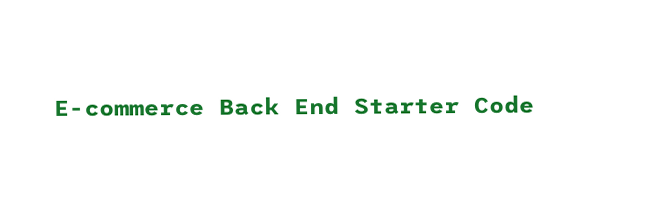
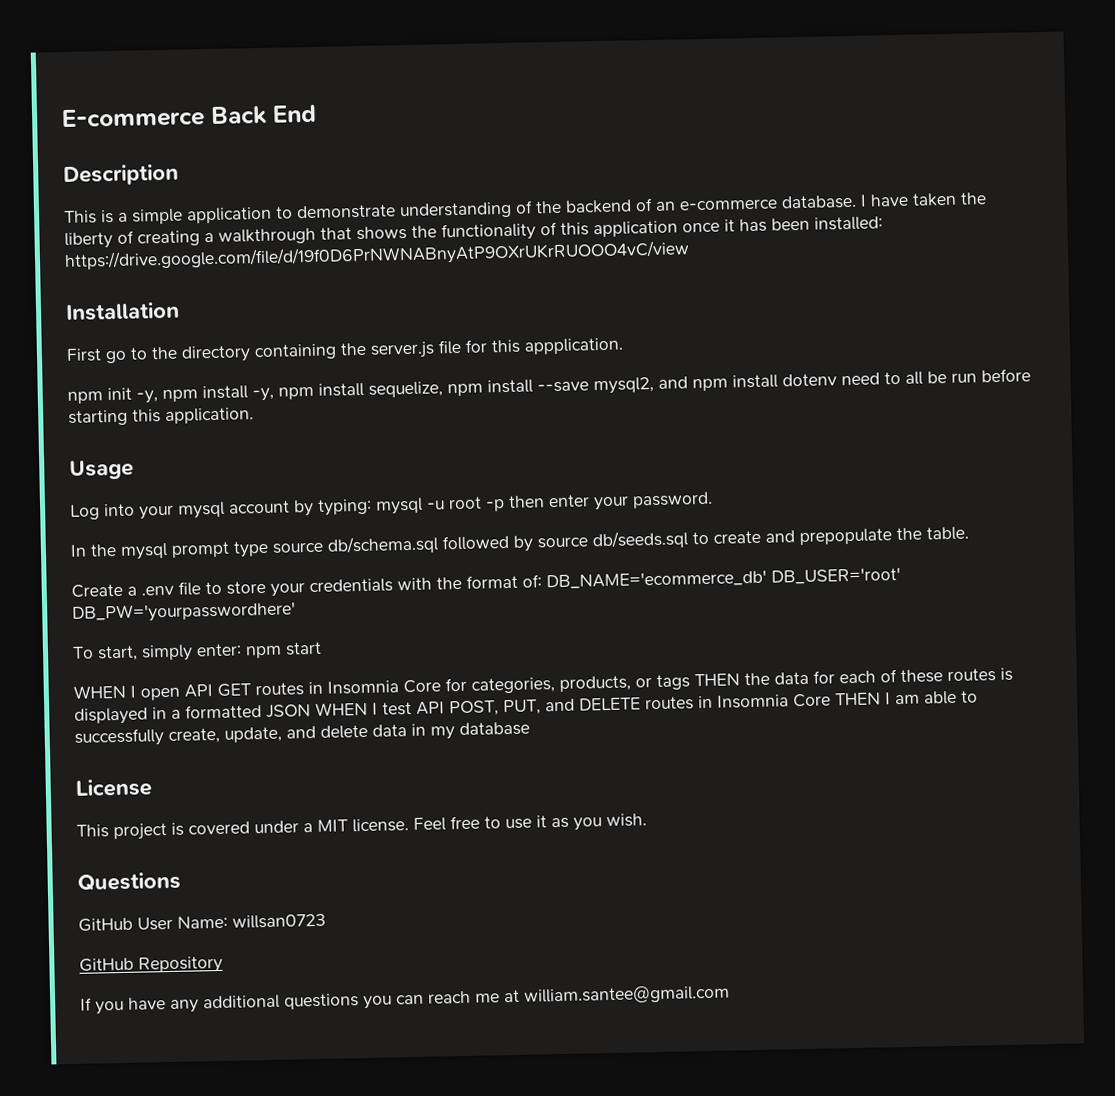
[353,94,535,115] Starter Code -> [63,163,179,187] [64,192,987,225] [64,216,883,249] [64,240,690,271] [65,301,180,321] [66,337,624,364] [67,368,1031,404] [68,407,254,426] [69,459,134,480] [70,491,713,520] [70,526,969,560] [71,567,901,598] [72,601,296,623] [72,641,322,662] [73,667,1013,701] [74,690,978,725] [74,721,530,747] [75,778,152,797] [76,813,647,841] [77,871,181,891] [78,913,326,932] [79,955,223,974] [80,984,730,1015] // Description // This is a simple application to demonstrate understanding of the backend of an e-commerce database. I have taken the liberty of creating a walkthrough that shows the functionality of this application once it has been installed: https://drive.google.com/file/d/19f0D6PrNWNABnyAtP9OXrUKrRUOOO4vC/view // Installation // First go to the directory containing the server.js file for this appplication. // npm init -y, npm install -y, npm install sequelize, npm install --save mysql2, and npm install dotenv need to all be run before starting this application. // Usage // Log into your mysql account by typing: mysql -u root -p then enter your password. // In the mysql prompt type source db/schema.sql followed by source db/seeds.sql to create and prepopulate the table. // Create a .env file to store your credentials with the format of: DB_NAME='ecommerce_db' DB_USER='root' DB_PW='yourpasswordhere' // To start, simply enter: npm start // WHEN I open API GET routes in Insomnia Core for categories, products, or tags THEN the data for each of these routes is displayed in a formatted JSON WHEN I test API POST, PUT, and DELETE routes in Insomnia Core THEN I am able to successfully create, update, and delete data in my database // License // This project is covered under a MIT license. Feel free to use it as you wish. // Questions // GitHub User Name: willsan0723 // GitHub Repository // If you have any additional questions you can reach me at william.santee@gmail.com

